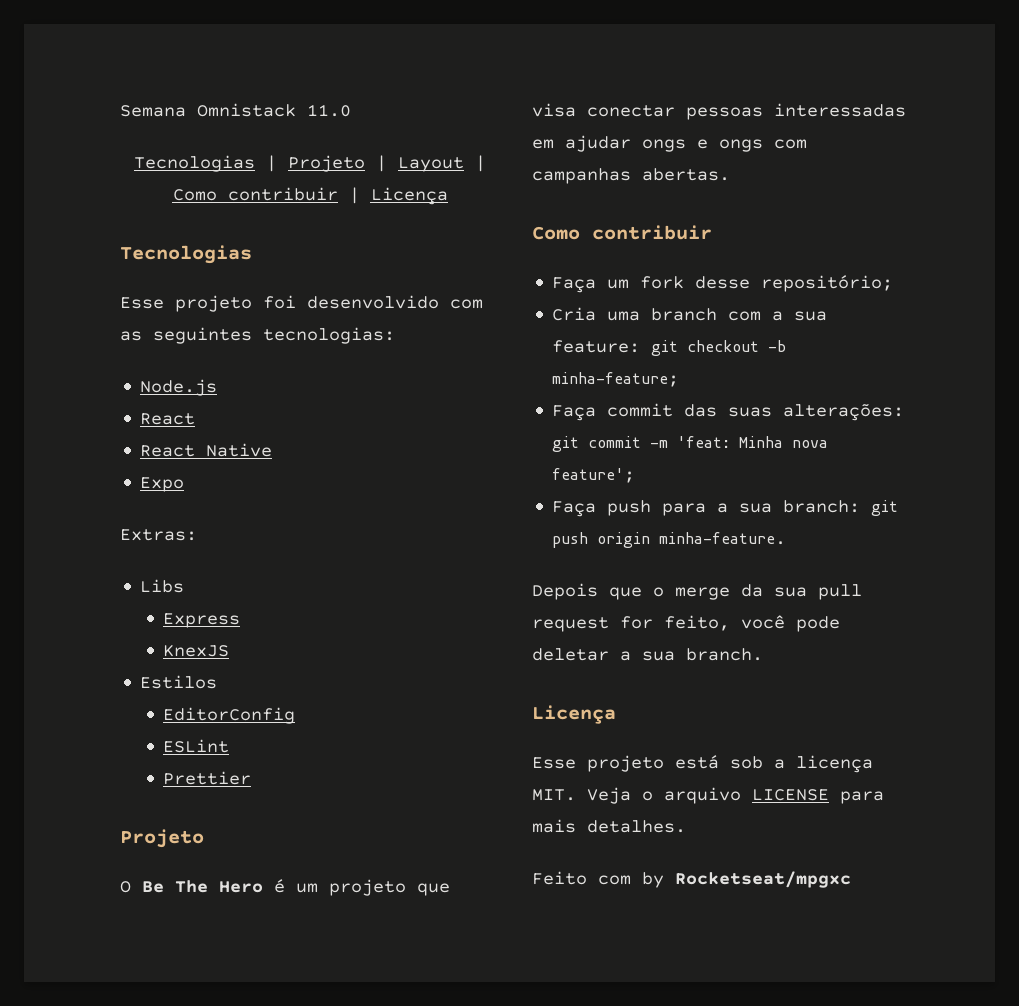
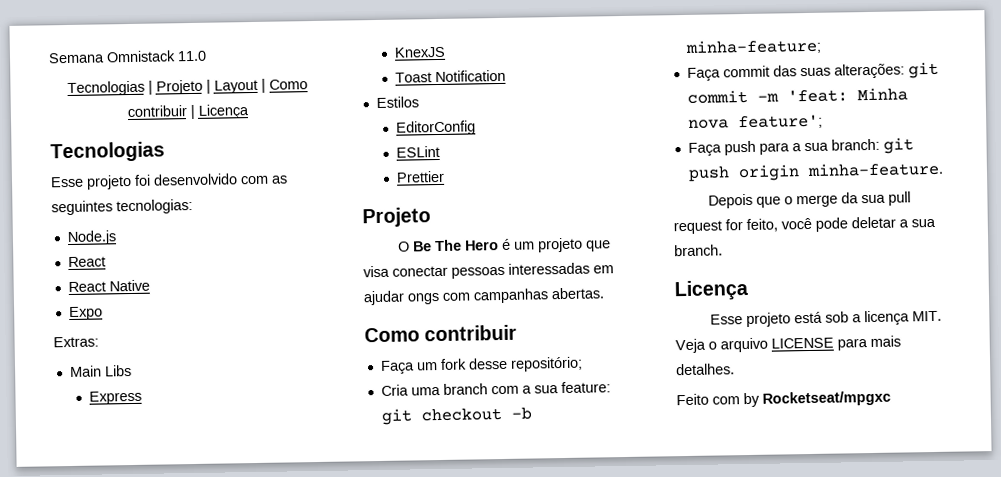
(197, 535) none -> [69,365,102,378] Main
(230, 651) none -> [395,69,507,83] // Toast Notification
[697,139,763,152] e ongs -> (440, 299) none

